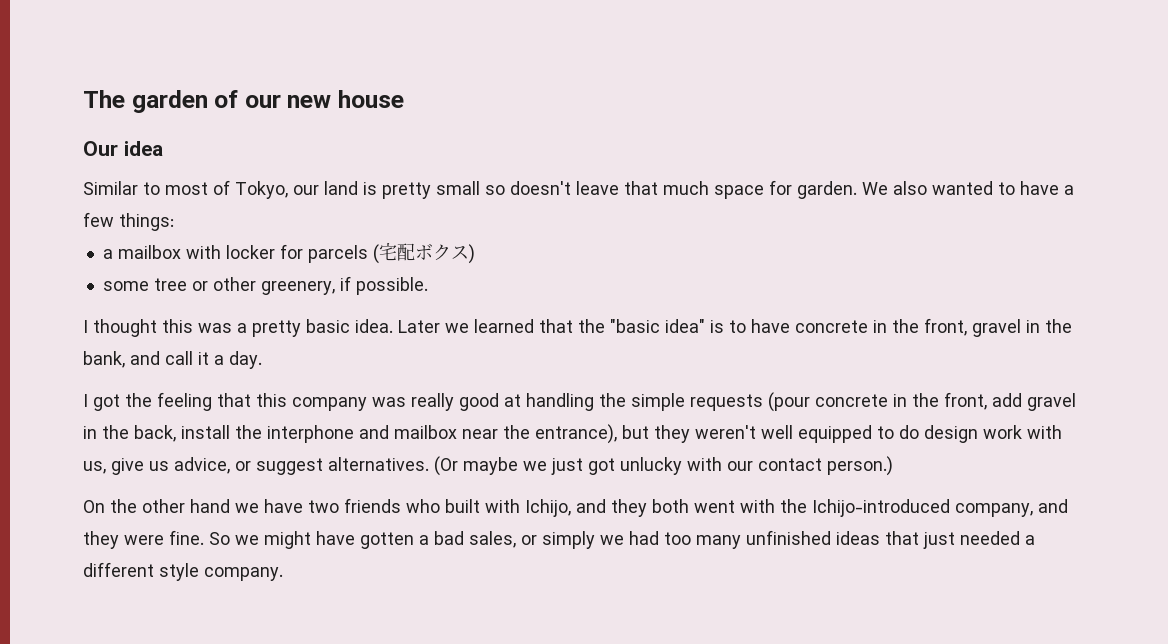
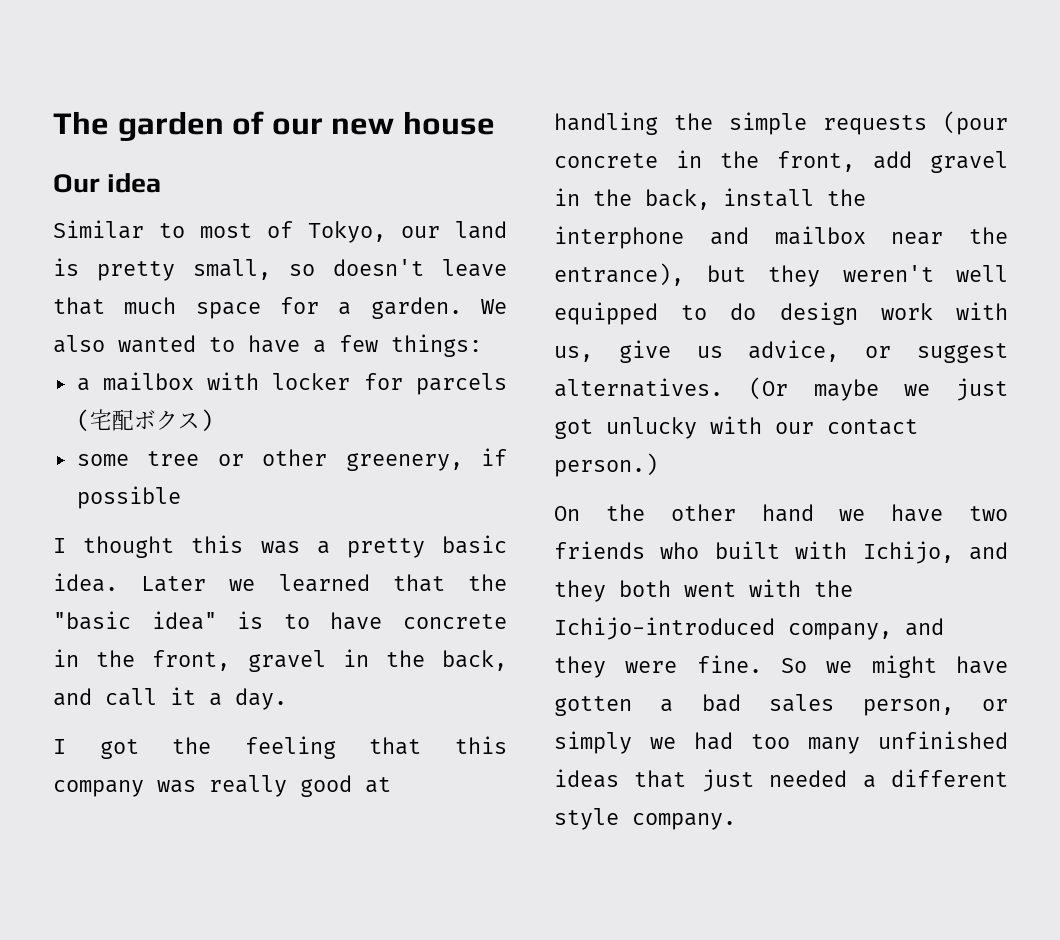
[436,181,480,195] small -> [193,259,271,280] small,
(792, 187) none -> [338,302,352,315] a
[355,277,428,295] possible. -> [76,486,181,509] possible
[83,351,125,368] bank, -> [442,650,508,671] back,
[469,531,516,548] sales, -> [769,694,954,716] sales person,

